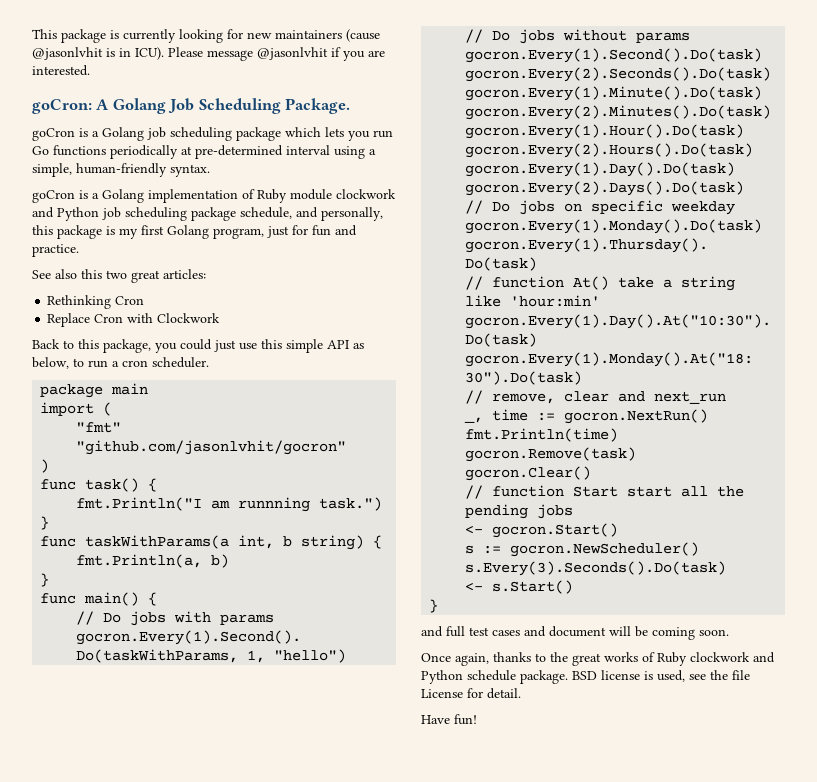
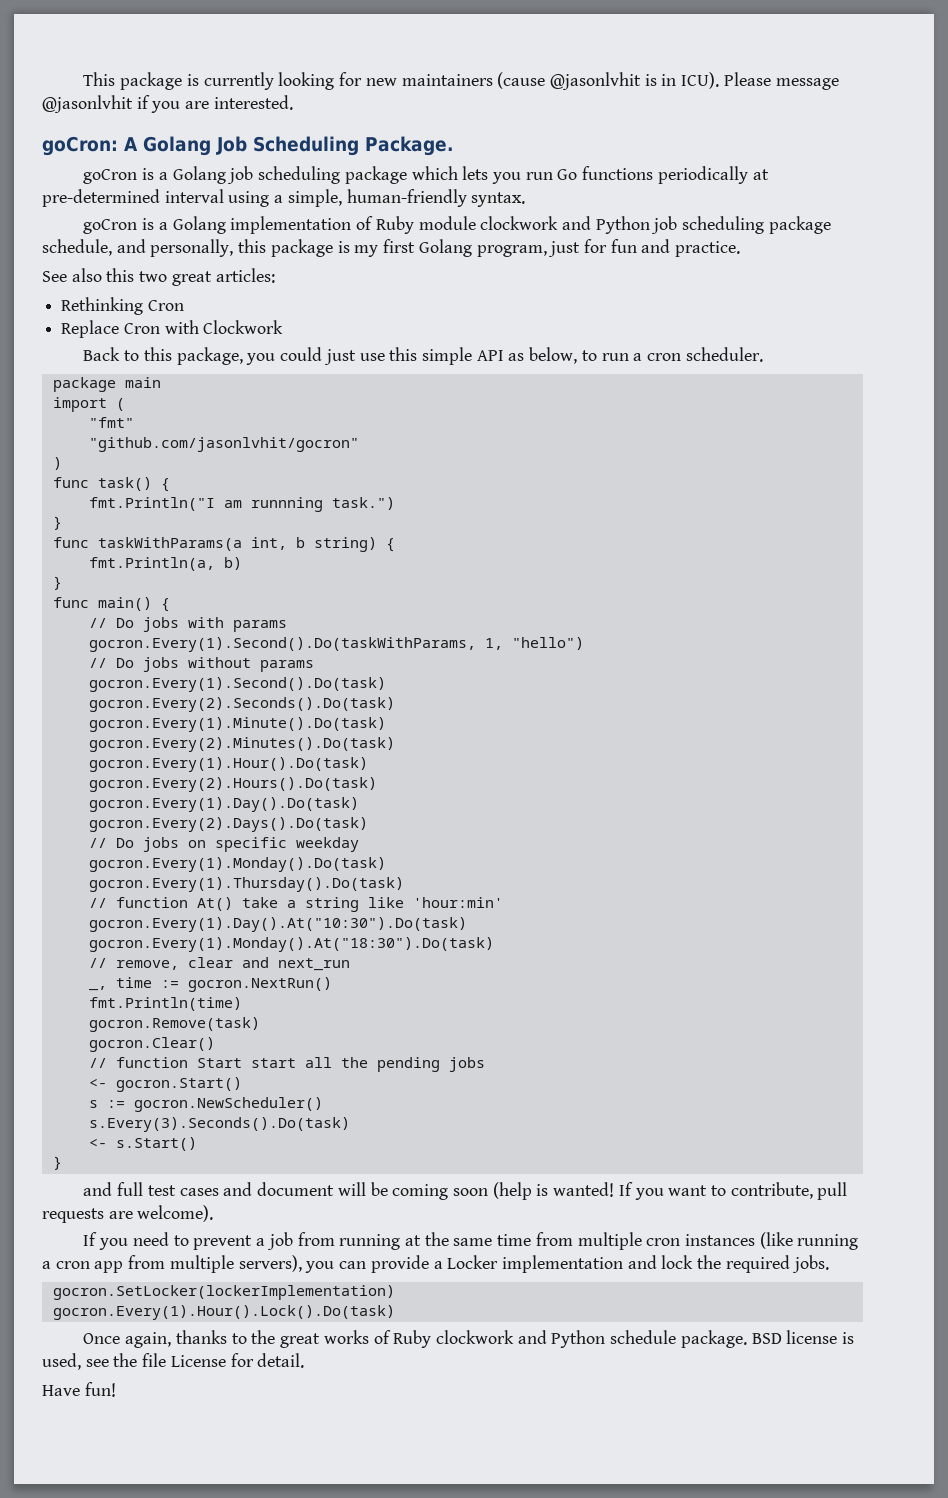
[699,629,729,636] soon. -> [452,1182,848,1200] [42,1205,214,1223] [83,1232,859,1250] [42,1255,829,1273] [52,1285,395,1300] [52,1305,395,1320] soon (help is wanted! If you want to contribute, pull requests are welcome). // If you need to prevent a job from running at the same time from multiple cron instances (like running a cron app from multiple servers), you can provide a Locker implementation and lock the required jobs. // gocron.SetLocker(lockerImplementation) // gocron.Every(1).Hour().Lock().Do(task)

